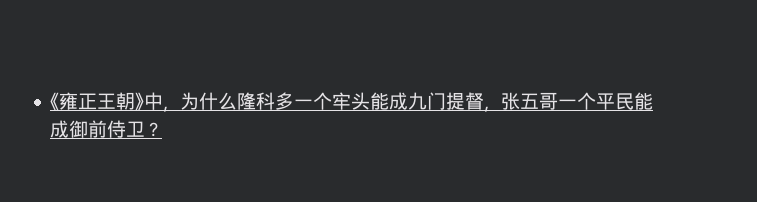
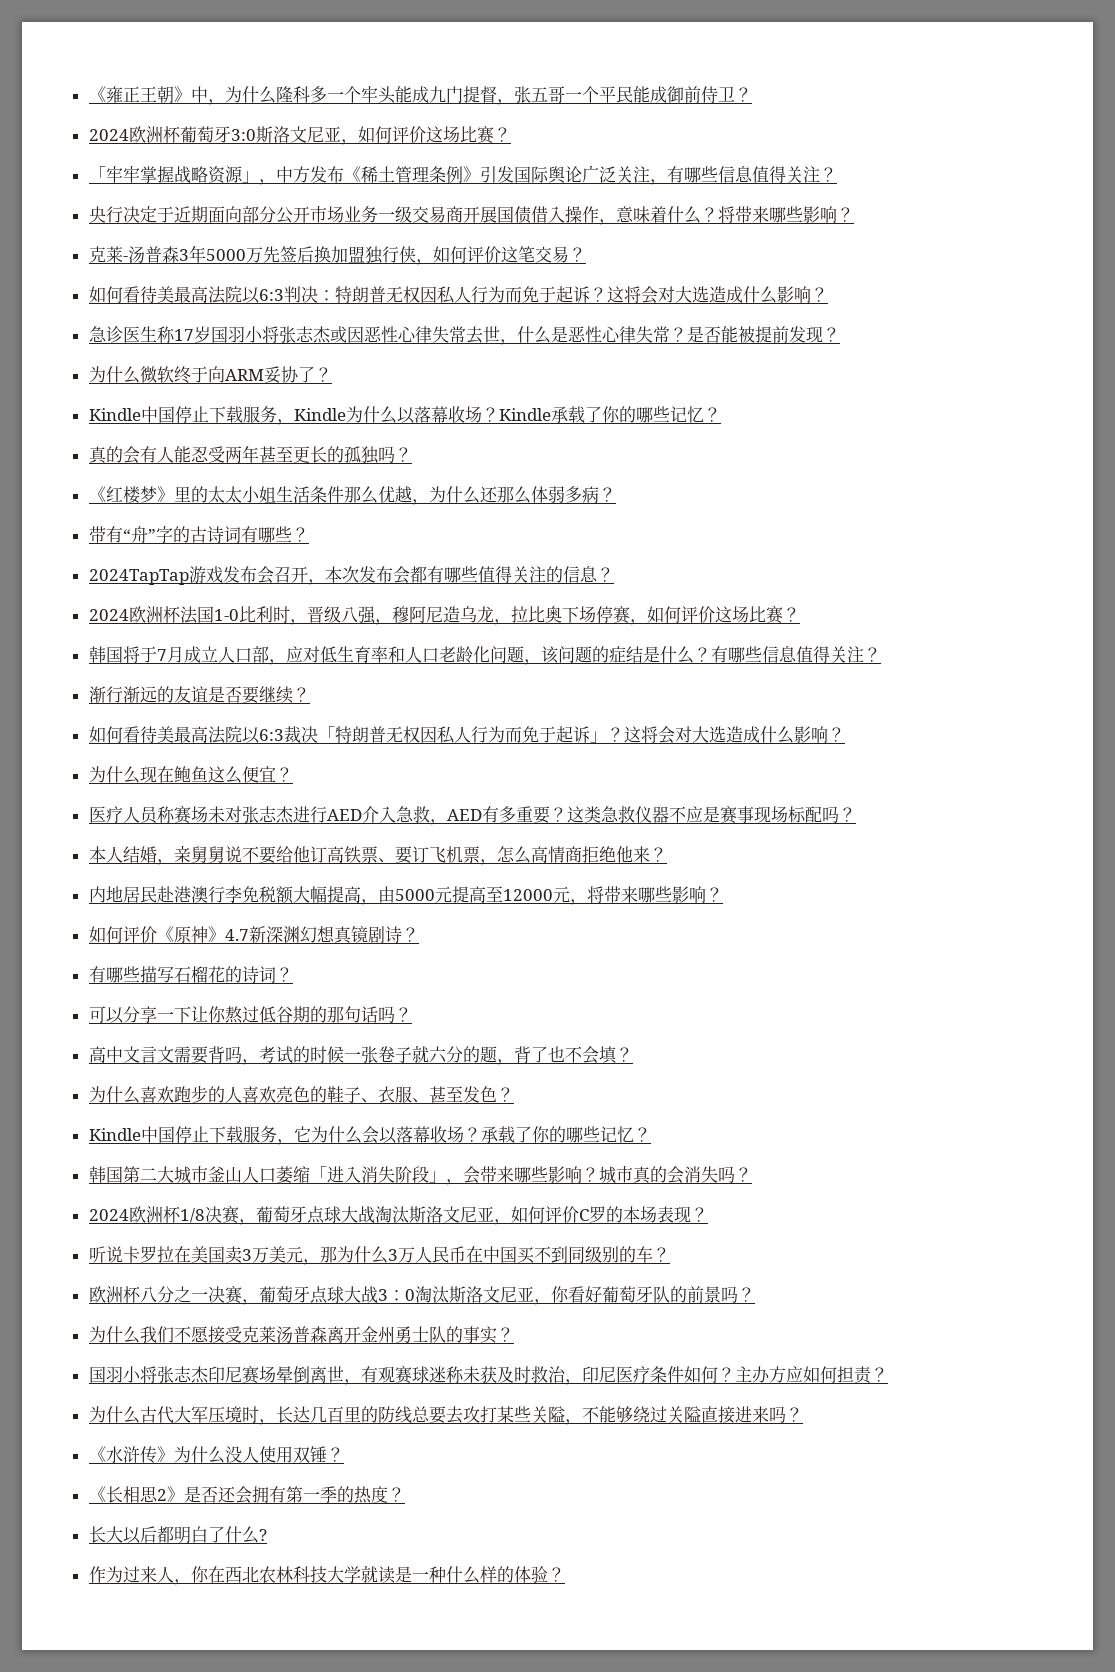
(163, 129) none -> [88,126,511,145] [88,165,837,185] [88,206,854,225] [88,245,586,265] [88,286,828,304] [88,326,840,345] [88,366,332,384] [88,406,721,425] [88,445,412,464] [88,486,616,505] [88,526,309,543] [88,566,614,585] [88,606,800,625] [88,646,881,665] [88,686,310,704] [88,726,845,744] [88,766,293,784] [88,806,856,825] [88,845,667,865] [88,886,723,905] [88,925,419,944] [88,966,293,983] [88,1006,412,1024] [88,1045,633,1065] [88,1085,514,1104] [88,1126,651,1145] [88,1166,752,1185] [88,1206,708,1225] [88,1246,670,1265] [88,1286,755,1305] [88,1326,514,1344] [88,1366,888,1385] [88,1406,803,1425] [88,1446,344,1464] [88,1486,405,1504] [88,1526,267,1544] [88,1565,565,1585] // 2024欧洲杯葡萄牙3:0斯洛文尼亚，如何评价这场比赛？ // 「牢牢掌握战略资源」，中方发布《稀土管理条例》引发国际舆论广泛关注，有哪些信息值得关注？ // 央行决定于近期面向部分公开市场业务一级交易商开展国债借入操作，意味着什么？将带来哪些影响？ // 克莱-汤普森3年5000万先签后换加盟独行侠，如何评价这笔交易？ // 如何看待美最高法院以6:3判决：特朗普无权因私人行为而免于起诉？这将会对大选造成什么影响？ // 急诊医生称17岁国羽小将张志杰或因恶性心律失常去世，什么是恶性心律失常？是否能被提前发现？ // 为什么微软终于向ARM妥协了？ // Kindle中国停止下载服务，Kindle为什么以落幕收场？Kindle承载了你的哪些记忆？ // 真的会有人能忍受两年甚至更长的孤独吗？ // 《红楼梦》里的太太小姐生活条件那么优越，为什么还那么体弱多病？ // 带有“舟”字的古诗词有哪些？ // 2024TapTap游戏发布会召开，本次发布会都有哪些值得关注的信息？ // 2024欧洲杯法国1-0比利时，晋级八强，穆阿尼造乌龙，拉比奥下场停赛，如何评价这场比赛？ // 韩国将于7月成立人口部，应对低生育率和人口老龄化问题，该问题的症结是什么？有哪些信息值得关注？ // 渐行渐远的友谊是否要继续？ // 如何看待美最高法院以6:3裁决「特朗普无权因私人行为而免于起诉」？这将会对大选造成什么影响？ // 为什么现在鲍鱼这么便宜？ // 医疗人员称赛场未对张志杰进行AED介入急救，AED有多重要？这类急救仪器不应是赛事现场标配吗？ // 本人结婚，亲舅舅说不要给他订高铁票、要订飞机票，怎么高情商拒绝他来？ // 内地居民赴港澳行李免税额大幅提高，由5000元提高至12000元，将带来哪些影响？ // 如何评价《原神》4.7新深渊幻想真镜剧诗？ // 有哪些描写石榴花的诗词？ // 可以分享一下让你熬过低谷期的那句话吗？ // 高中文言文需要背吗，考试的时候一张卷子就六分的题，背了也不会填？ // 为什么喜欢跑步的人喜欢亮色的鞋子、衣服、甚至发色？ // Kindle中国停止下载服务，它为什么会以落幕收场？承载了你的哪些记忆？ // 韩国第二大城市釜山人口萎缩「进入消失阶段」，会带来哪些影响？城市真的会消失吗？ // 2024欧洲杯1/8决赛，葡萄牙点球大战淘汰斯洛文尼亚，如何评价C罗的本场表现？ // 听说卡罗拉在美国卖3万美元，那为什么3万人民币在中国买不到同级别的车？ // 欧洲杯八分之一决赛，葡萄牙点球大战3：0淘汰斯洛文尼亚，你看好葡萄牙队的前景吗？ // 为什么我们不愿接受克莱汤普森离开金州勇士队的事实？ // 国羽小将张志杰印尼赛场晕倒离世，有观赛球迷称未获及时救治，印尼医疗条件如何？主办方应如何担责？ // 为什么古代大军压境时，长达几百里的防线总要去攻打某些关隘，不能够绕过关隘直接进来吗？ // 《水浒传》为什么没人使用双锤？ // 《长相思2》是否还会拥有第一季的热度？ // 长大以后都明白了什么? // 作为过来人，你在西北农林科技大学就读是一种什么样的体验？

